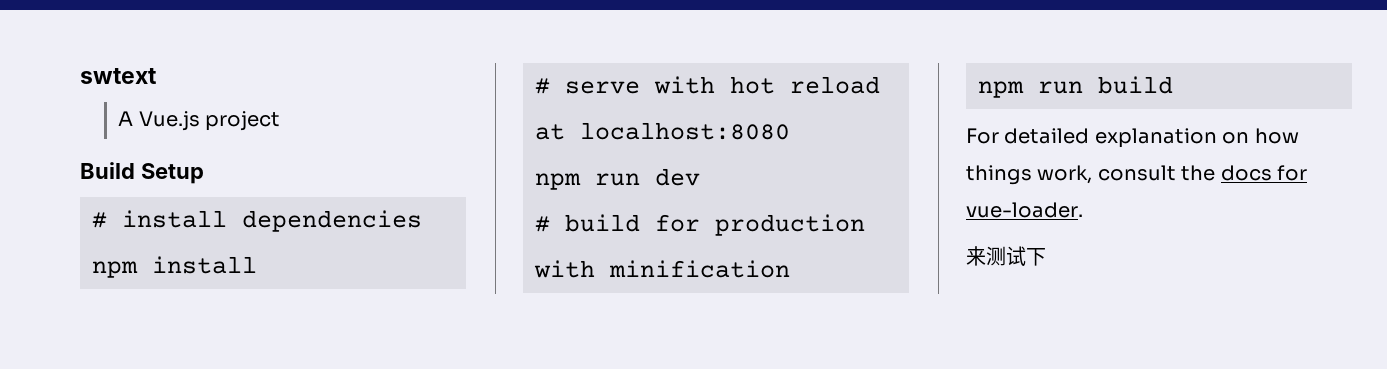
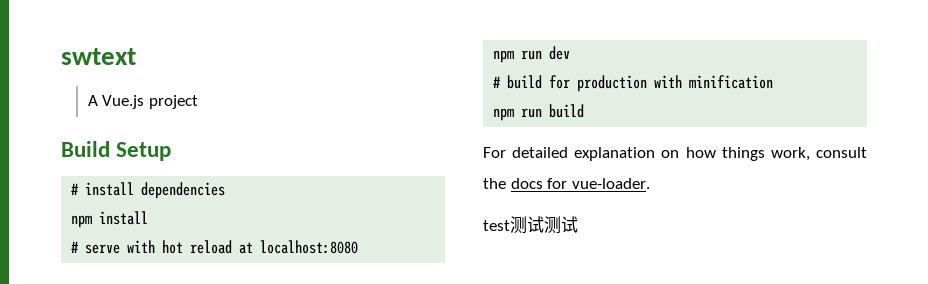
[966,246,1046,266] 来测试下 -> [483,216,578,234] test测试测试

